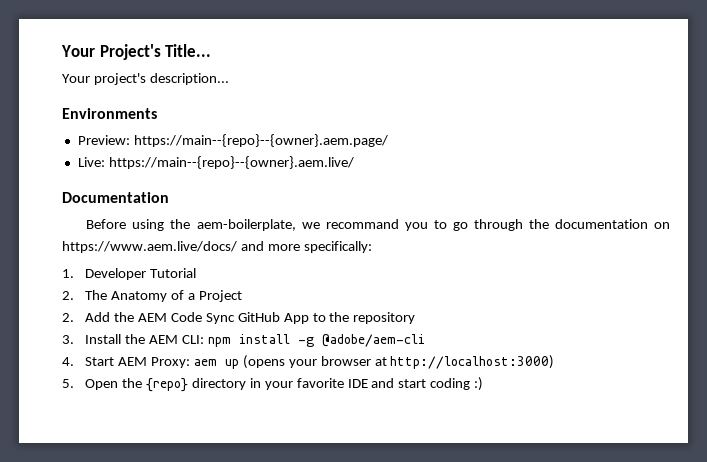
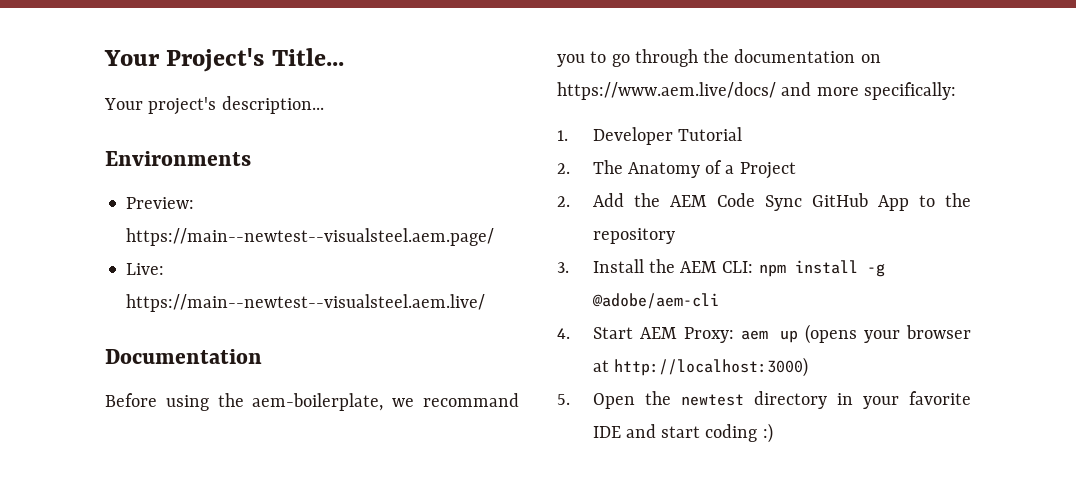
[133,134,388,147] https://main--{repo}--{owner}.aem.page/ -> [126,228,495,246] https://main--newtest--visualsteel.aem.page/
[108,156,354,169] https://main--{repo}--{owner}.aem.live/ -> [126,294,486,312] https://main--newtest--visualsteel.aem.live/
[145,378,188,392] {repo} -> [680,394,744,406] newtest

